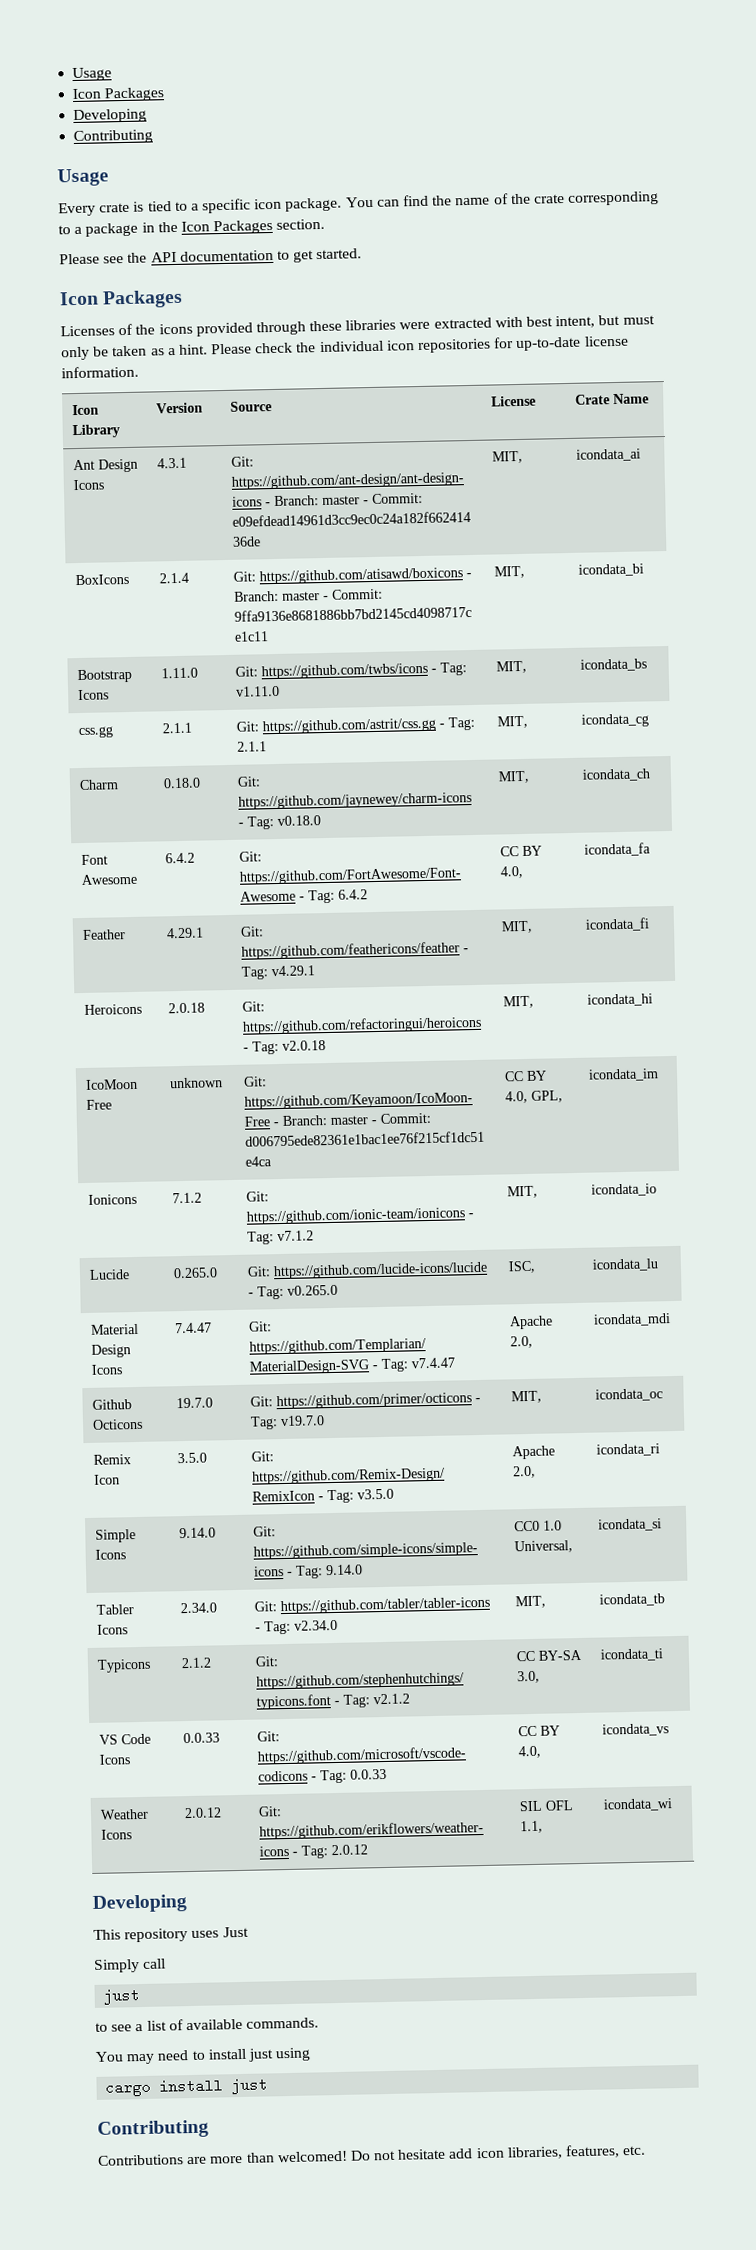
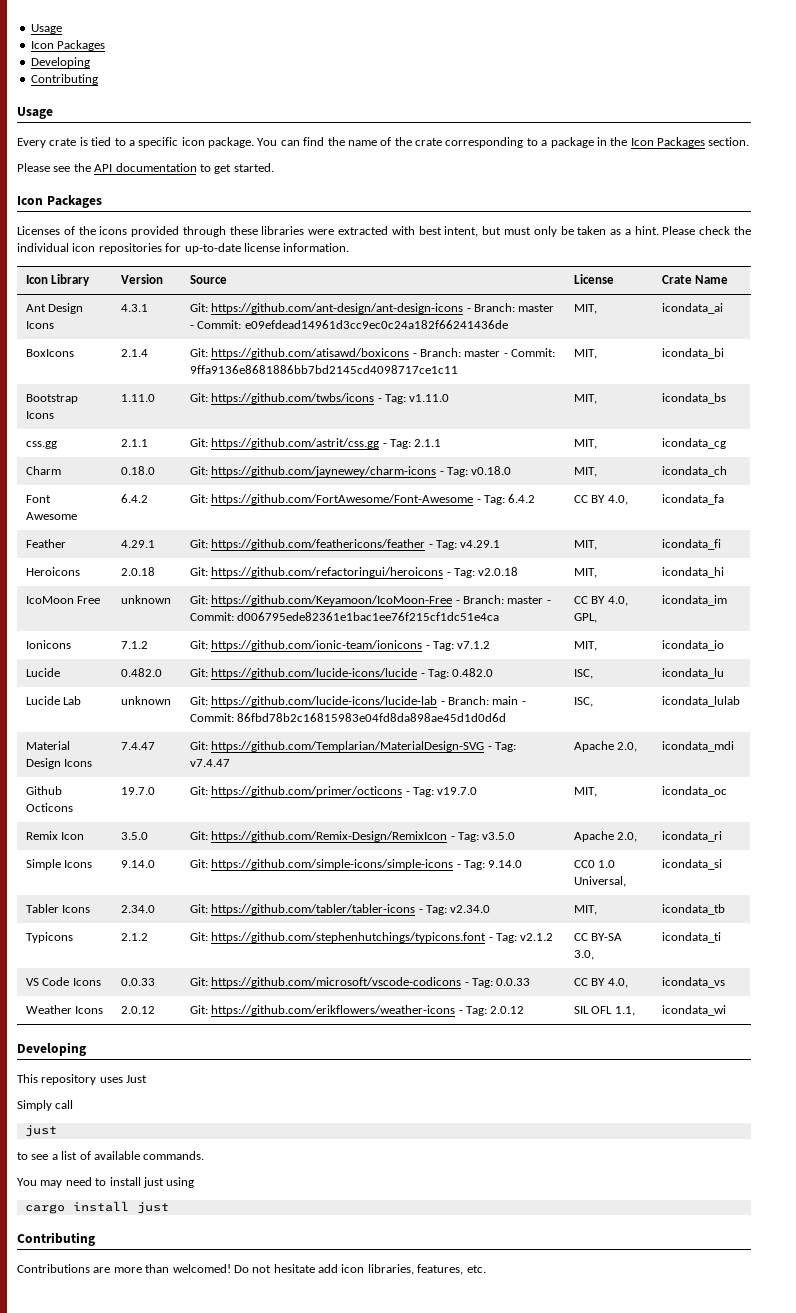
[173,1267,219,1279] 0.265.0 -> [120,668,162,677] 0.482.0
[287,1284,339,1296] v0.265.0 -> [452,668,494,677] 0.482.0
(660, 1265) none -> [25,696,82,705] [120,696,171,705] [189,696,526,707] [189,713,507,722] [573,697,593,707] [661,696,740,707] // Lucide Lab | unknown | Git: https://github.com/lucide-icons/lucide-lab - Branch: main - Commit: 86fbd78b2c16815983e04fd8da898ae45d1d0d6d | ISC, | icondata_lulab

